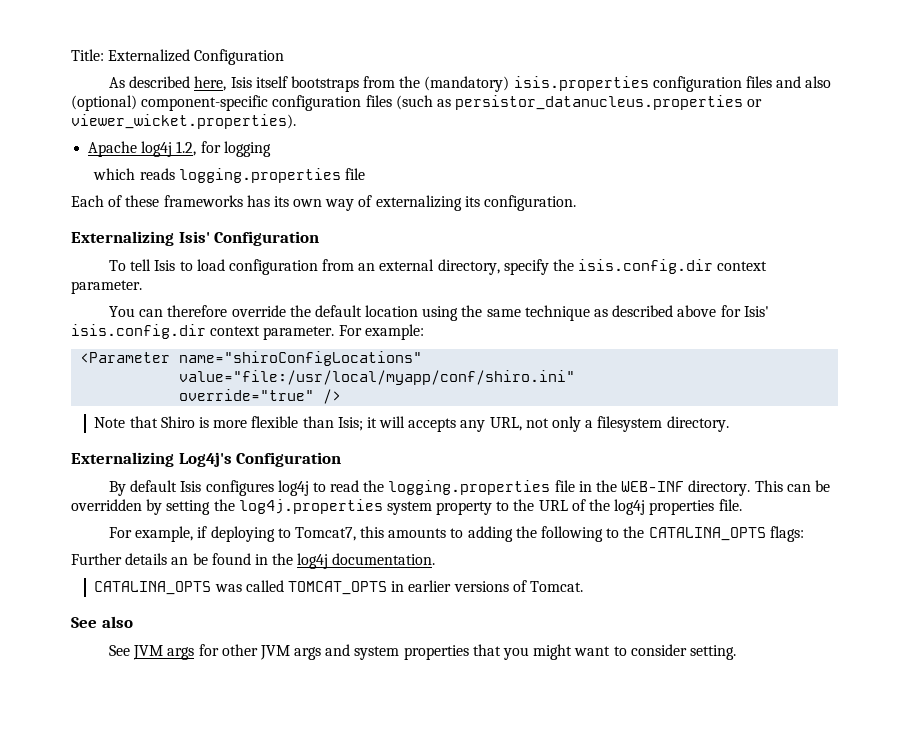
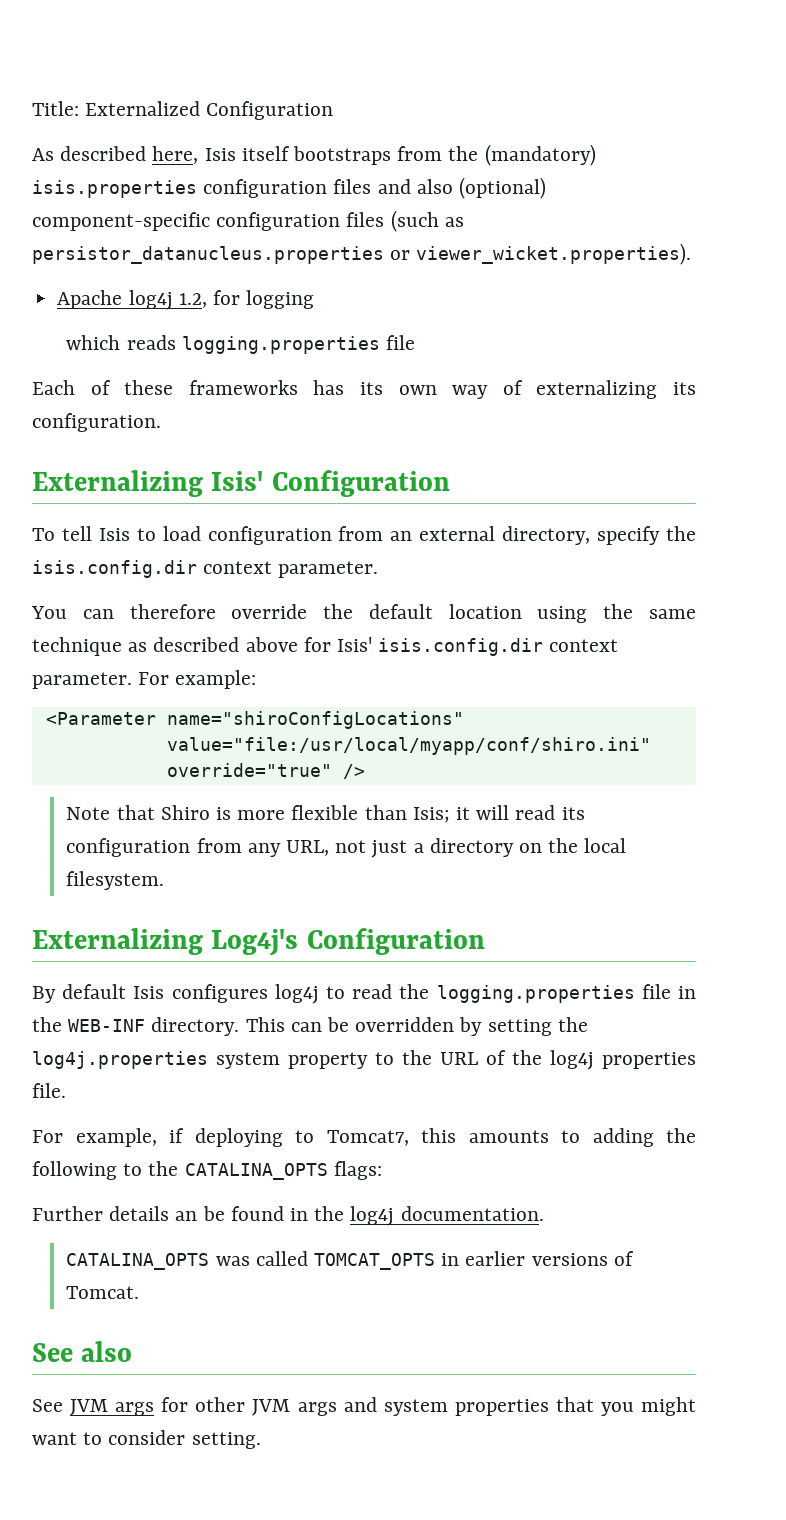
[408,416,729,432] accepts any URL, not only a filesystem directory. -> [515,805,585,820] [66,838,627,858] [66,871,165,890] read its configuration from any URL, not just a directory on the local filesystem.

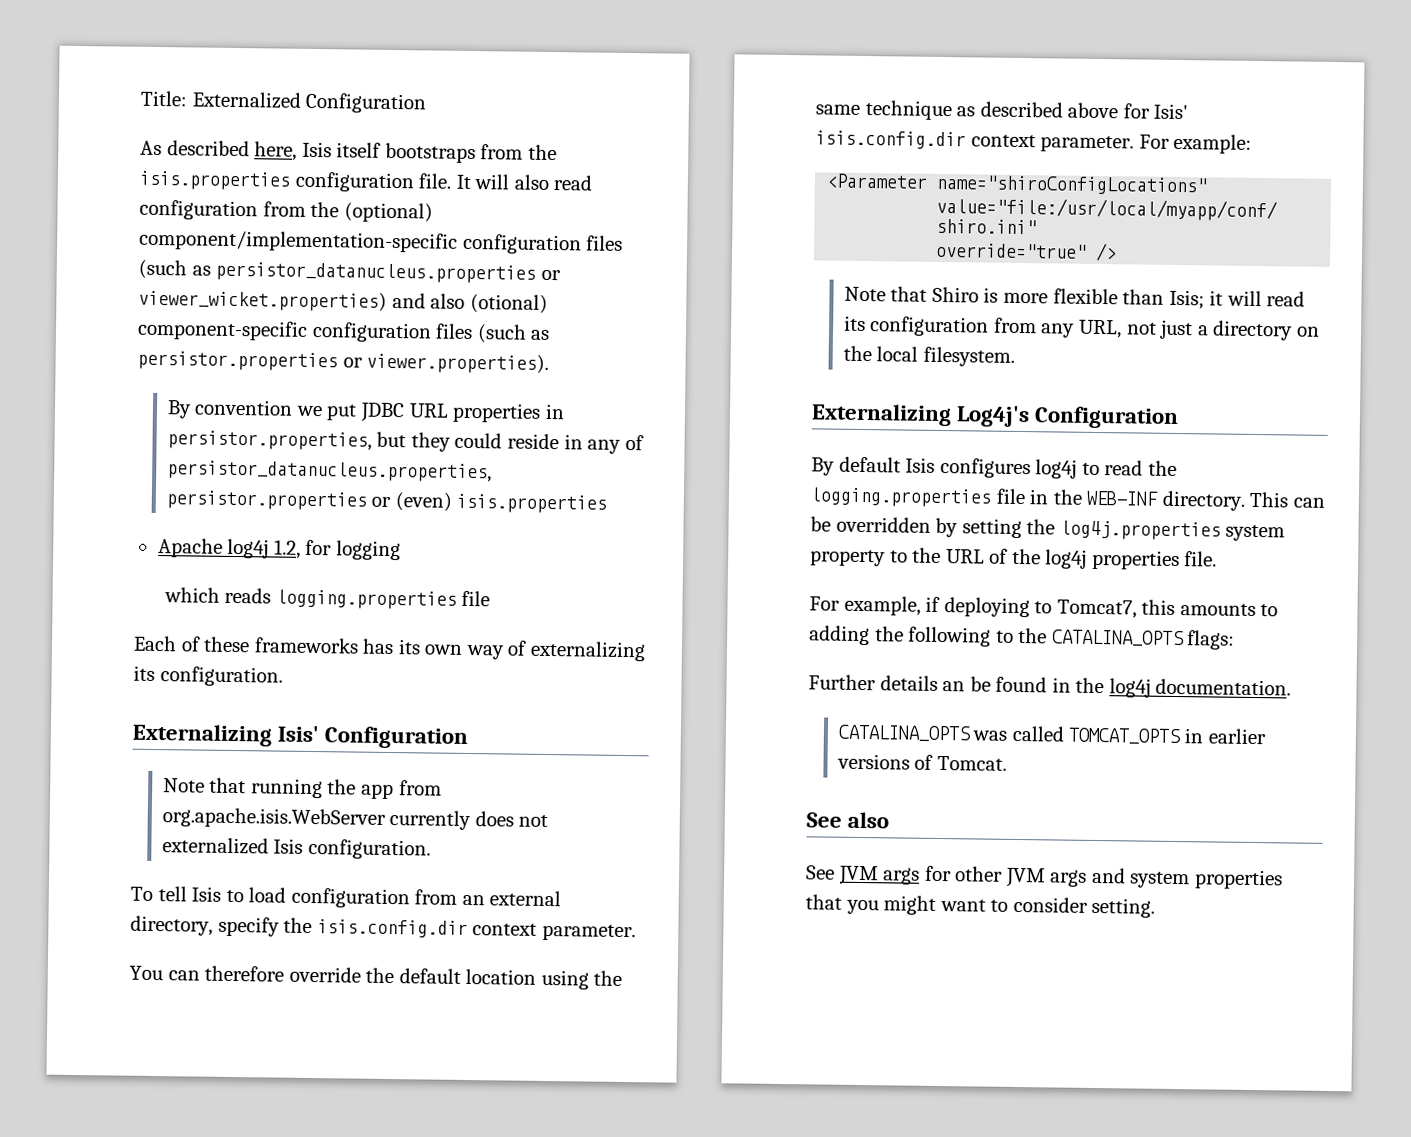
[484,144,596,166] (mandatory) -> (557, 152) none
[333,177,547,199] [32,212,210,231] files and also (optional) component-specific -> [418,173,593,191] [139,199,433,223] [139,229,458,253] file. It will also read configuration from the (optional) component/implementation-specific
[416,243,692,265] viewer_wicket.properties). -> [138,289,548,314] [137,319,551,344] [137,350,550,374] [166,399,565,423] [166,430,644,454] [166,460,492,483] [165,490,608,514] viewer_wicket.properties) and also (otional) component-specific configuration files (such as persistor.properties or viewer.properties). // By convention we put JDBC URL properties in persistor.properties, but they could reside in any of persistor_datanucleus.properties, persistor.properties or (even) isis.properties
(450, 483) none -> [162,777,442,800] [161,807,549,831] [161,837,431,860] // Note that running the app from org.apache.isis.WebServer currently does not externalized Isis configuration.

